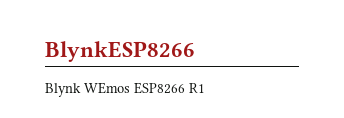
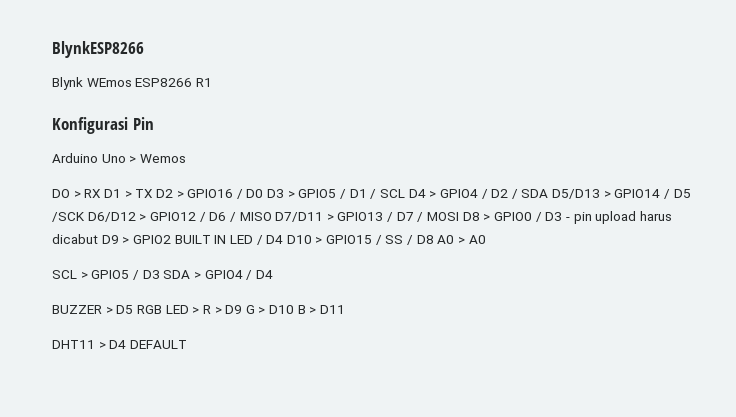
(205, 88) none -> [52,117,154,134] [52,153,186,163] [52,189,691,199] [52,211,672,224] [52,234,486,245] [52,270,273,280] [52,305,346,314] [52,340,187,349] // Konfigurasi Pin // Arduino Uno > Wemos // DO > RX D1 > TX D2 > GPIO16 / D0 D3 > GPIO5 / D1 / SCL D4 > GPIO4 / D2 / SDA D5/D13 > GPIO14 / D5 /SCK D6/D12 > GPIO12 / D6 / MISO D7/D11 > GPIO13 / D7 / MOSI D8 > GPIO0 / D3 - pin upload harus dicabut D9 > GPIO2 BUILT IN LED / D4 D10 > GPIO15 / SS / D8 A0 > A0 // SCL > GPIO5 / D3 SDA > GPIO4 / D4 // BUZZER > D5 RGB LED > R > D9 G > D10 B > D11 // DHT11 > D4 DEFAULT

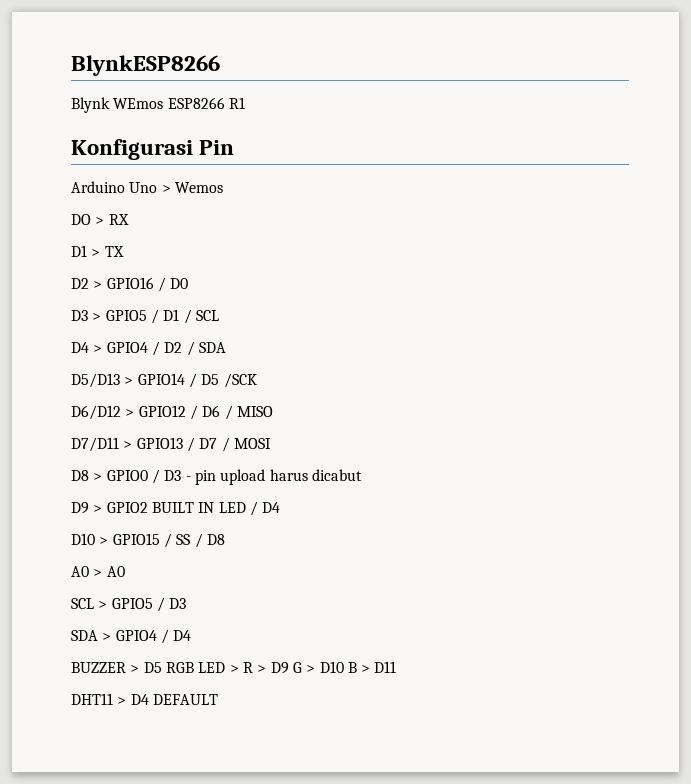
(102, 193) none -> (129, 219) //
(154, 193) none -> (124, 251) //
(264, 193) none -> (189, 283) //
(405, 193) none -> (219, 315) //
(549, 193) none -> (226, 347) //
(85, 217) none -> (257, 380) //
(272, 216) none -> (273, 411) //
(460, 216) none -> (271, 443) //
(98, 239) none -> (362, 475) //
(284, 239) none -> (281, 507) //
(434, 239) none -> (225, 539) //
(160, 274) none -> (187, 603) //

